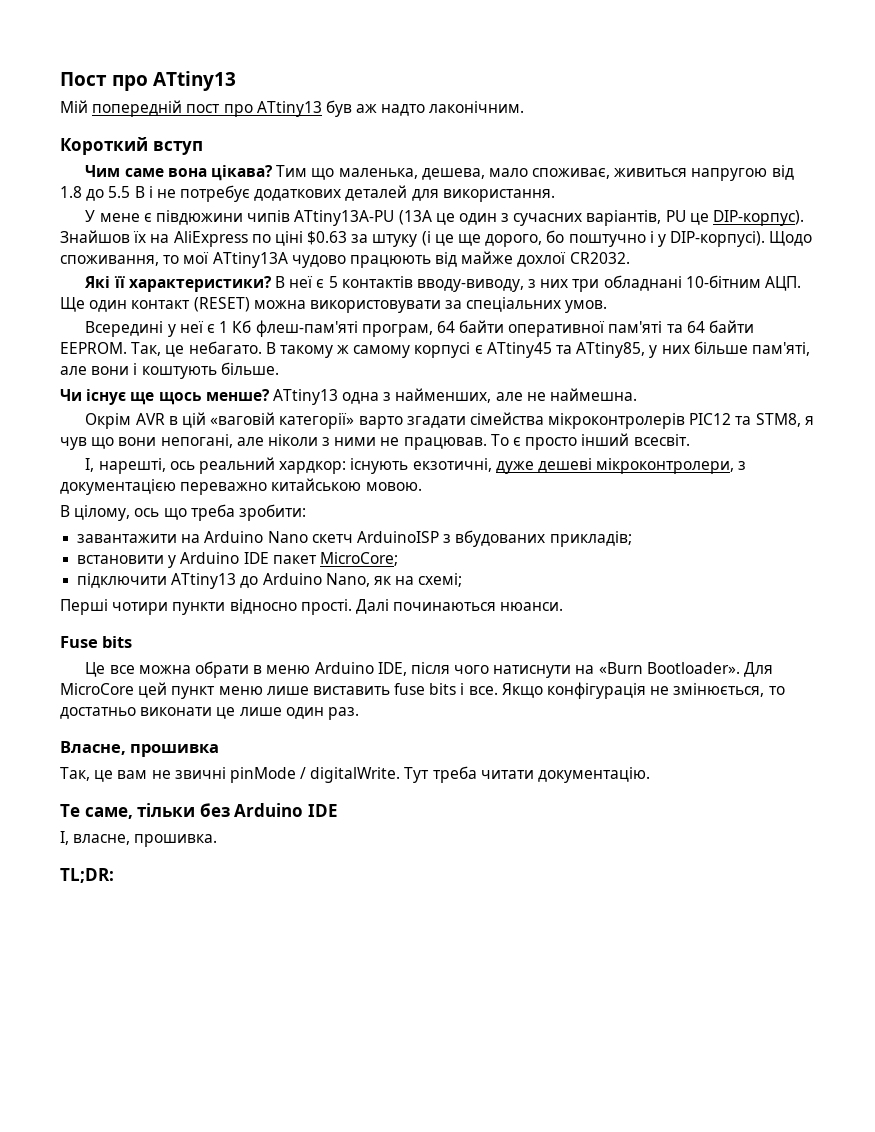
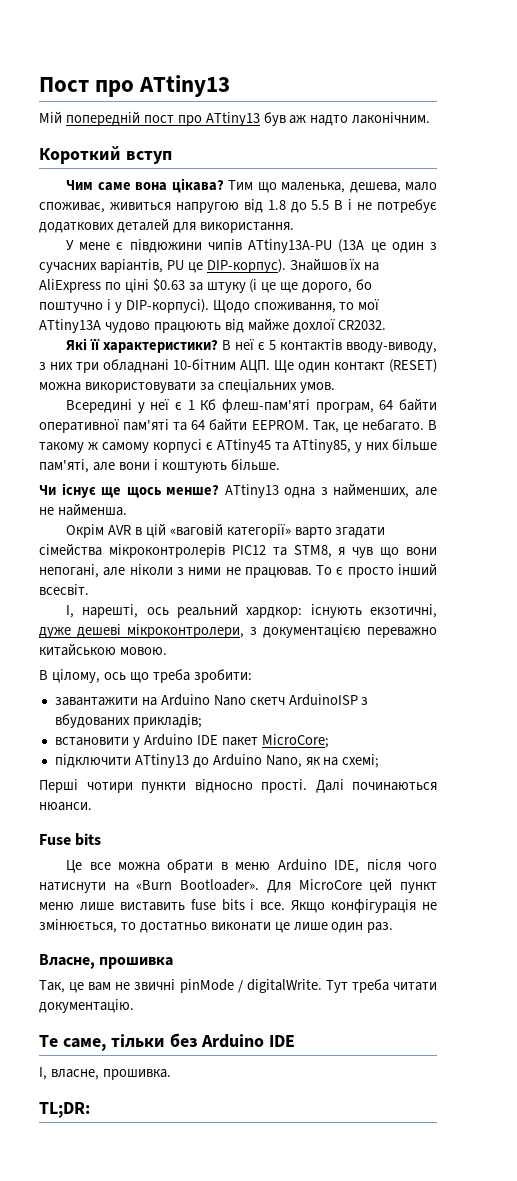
[550,388,638,401] наймешна. -> [57,503,127,516] найменша.

